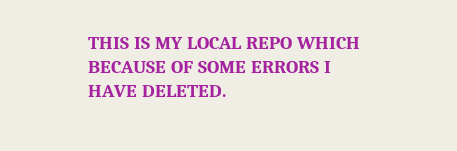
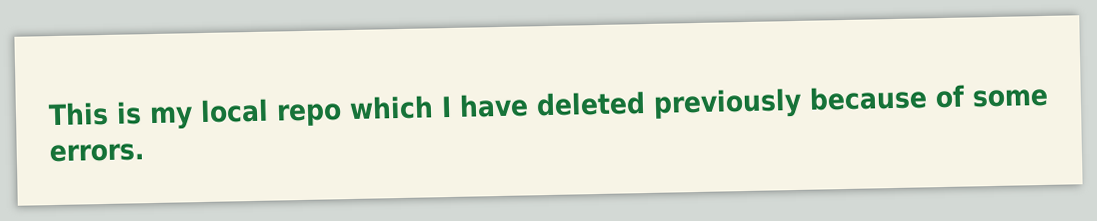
[88,37,360,49] [88,61,331,73] [88,85,226,97] THIS IS MY LOCAL REPO WHICH BECAUSE OF SOME ERRORS I HAVE DELETED. -> [48,84,1049,131] [49,143,145,163] This is my local repo which I have deleted previously because of some errors.

